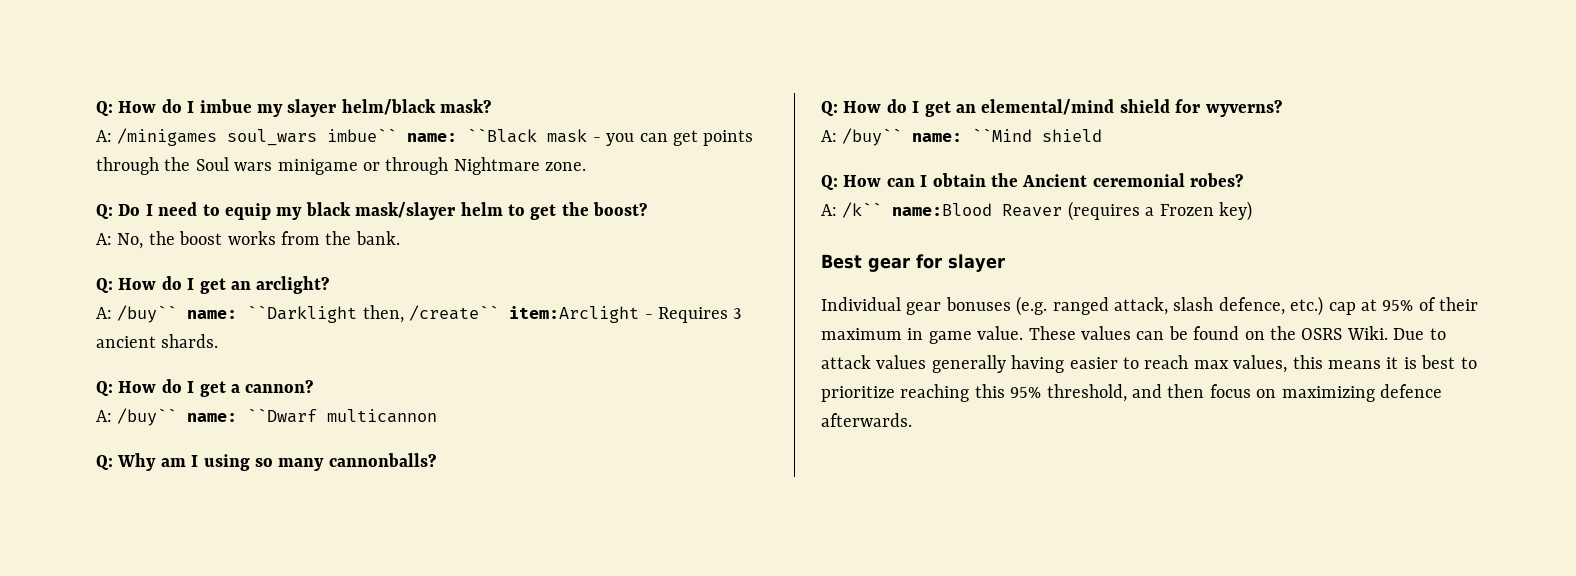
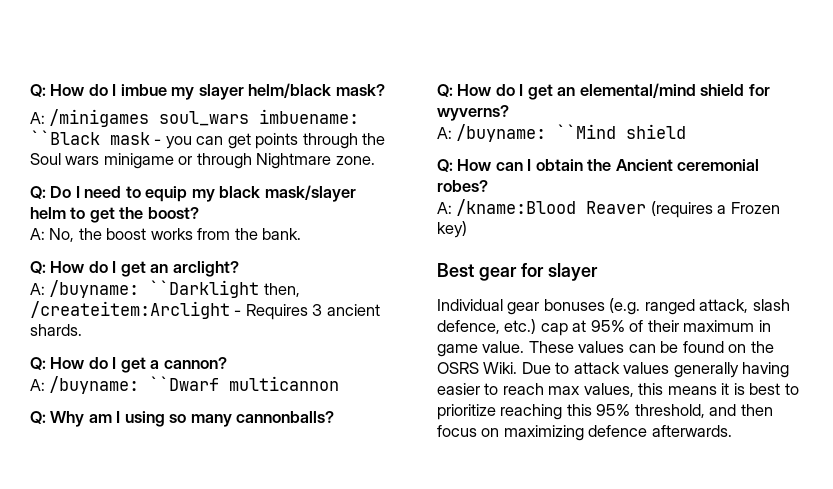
[327,128,458,142] imbue`` name: -> [259,109,360,124] imbuename:
[117,305,640,323] /buy`` name: ``Darklight then, /create`` item:Arclight -> [49,280,300,298] [30,301,230,319] /buyname: ``Darklight then, /createitem:Arclight
[117,408,238,426] /buy`` name: -> [49,376,140,394] /buyname:
[842,128,963,146] /buy`` name: -> [456,124,547,142] /buyname:
[842,202,993,218] /k`` name:Blood -> [456,199,577,216] /kname:Blood

